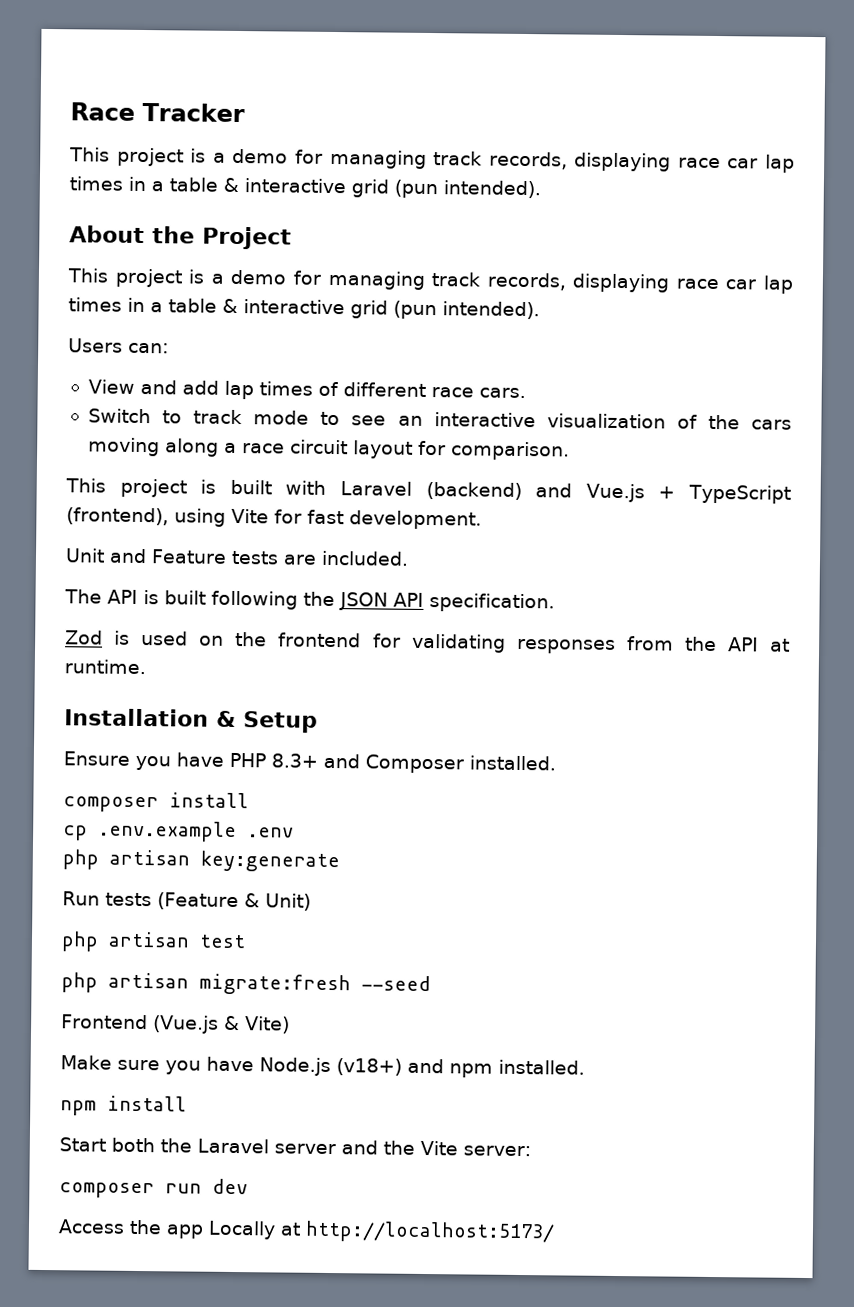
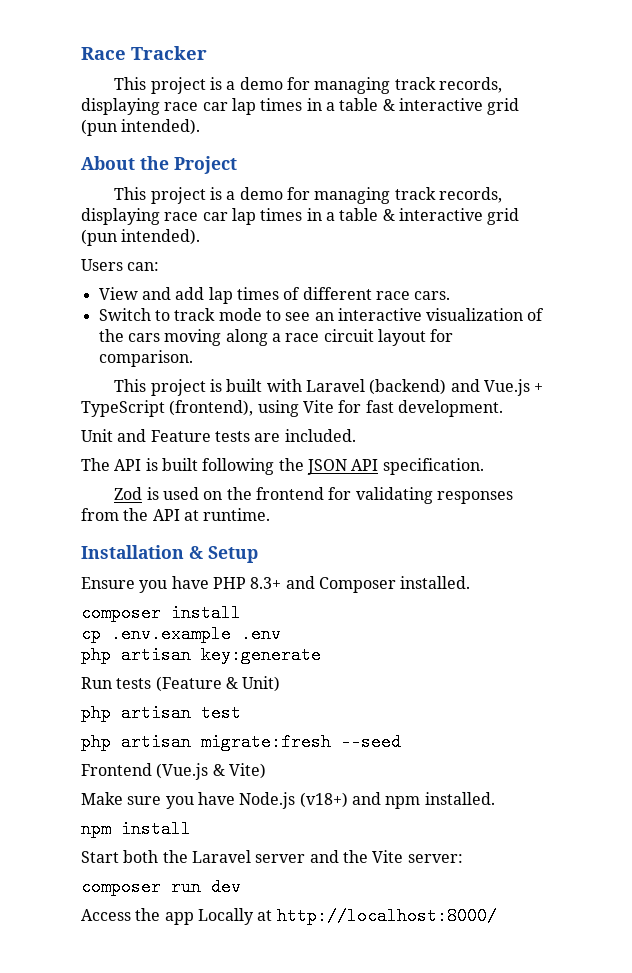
[305,1220,555,1244] http://localhost:5173/ -> [276,907,497,925] http://localhost:8000/

